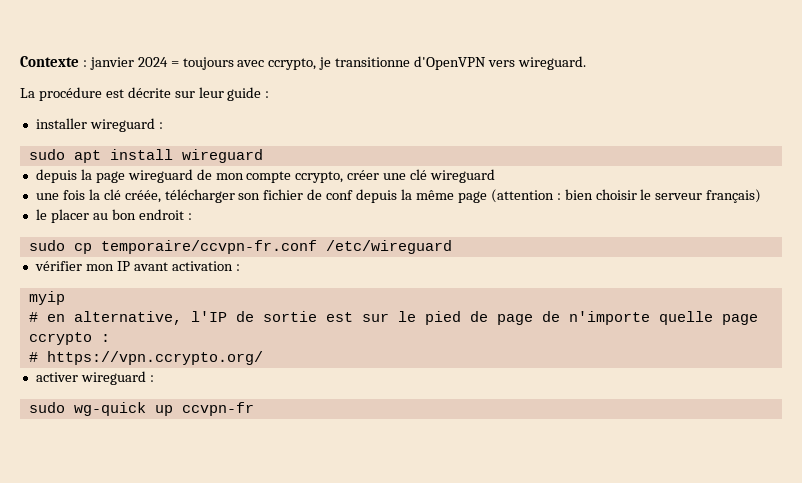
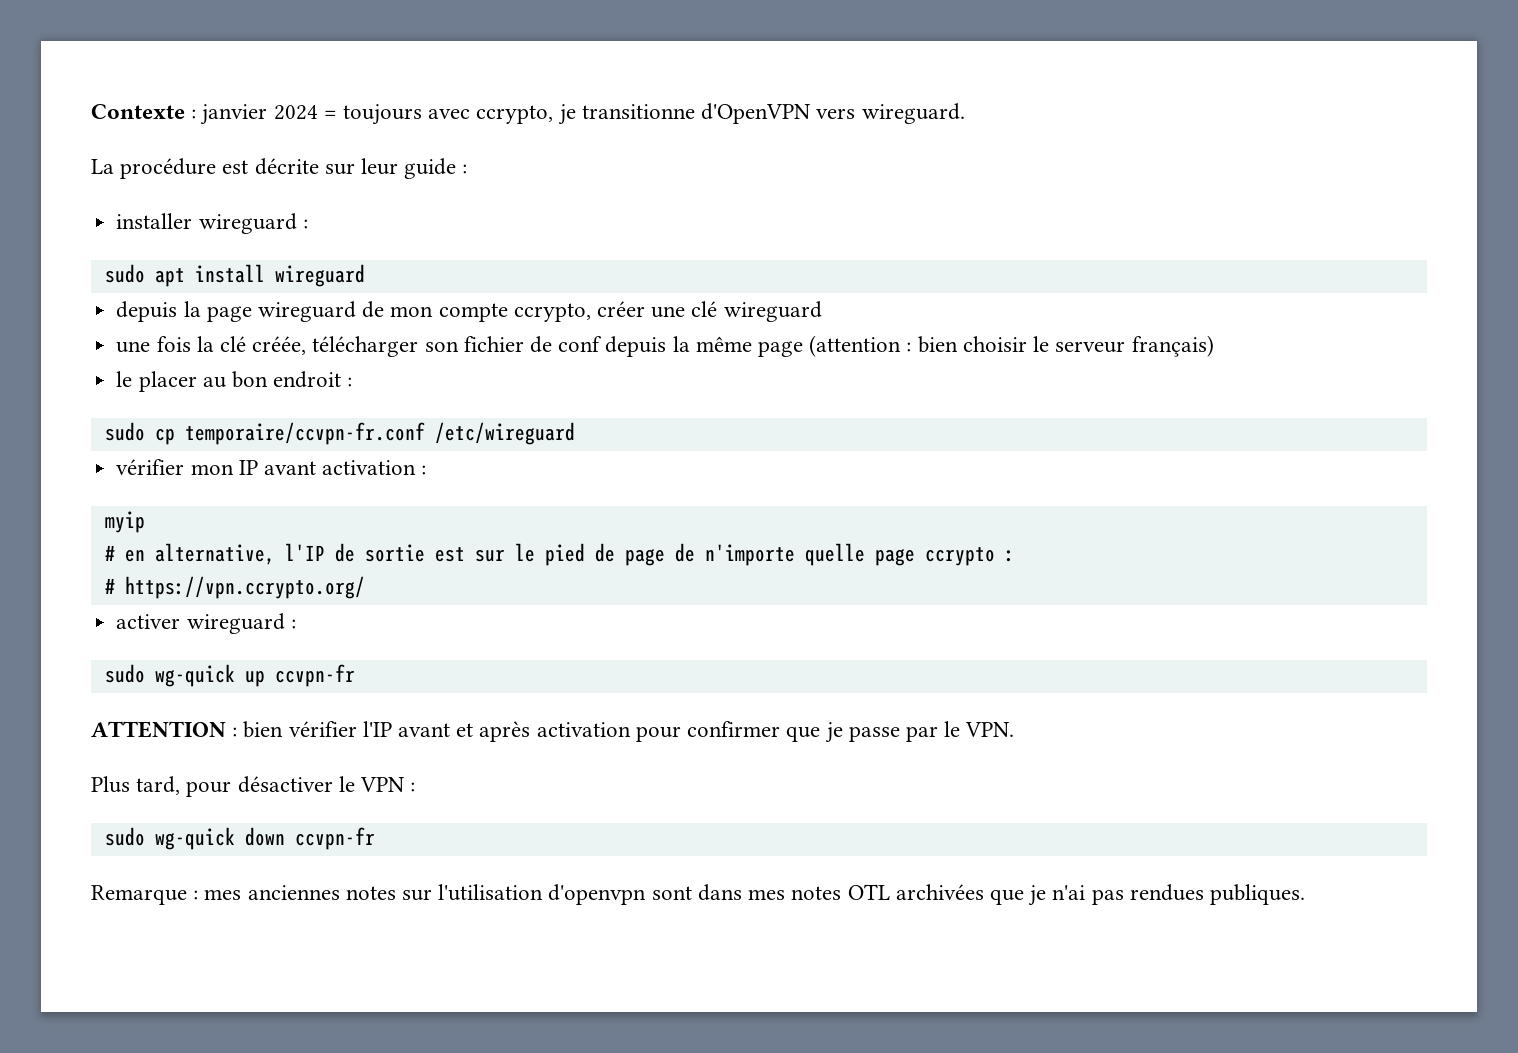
(254, 409) none -> [91,721,1015,743] [91,776,416,797] [104,827,375,850] [91,884,1305,906] // ATTENTION : bien vérifier l'IP avant et après activation pour confirmer que je passe par le VPN. // Plus tard, pour désactiver le VPN : // sudo wg-quick down ccvpn-fr // Remarque : mes anciennes notes sur l'utilisation d'openvpn sont dans mes notes OTL archivées que je n'ai pas rendues publiques.

